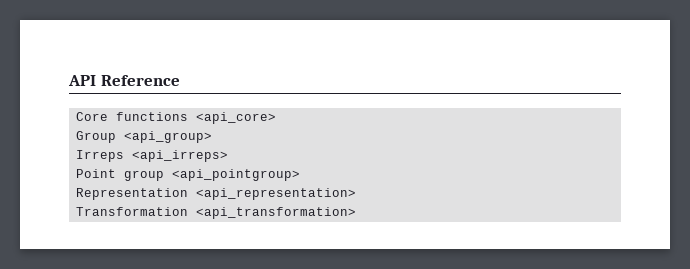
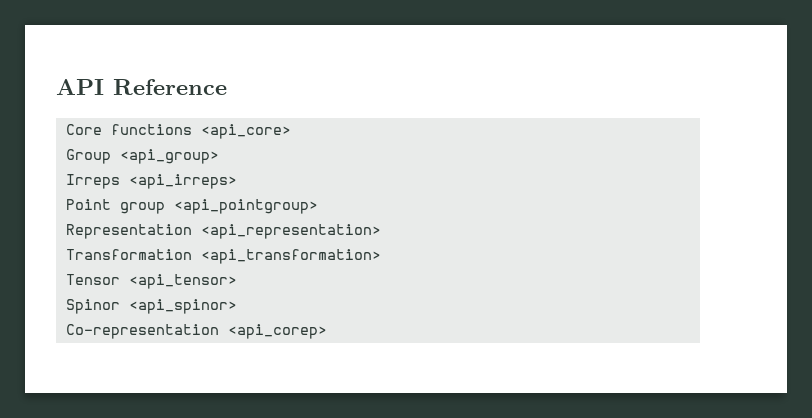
(357, 213) none -> [65,274,237,289] [65,299,237,314] [65,324,327,339] // Tensor <api_tensor> // Spinor <api_spinor> // Co-representation <api_corep>

